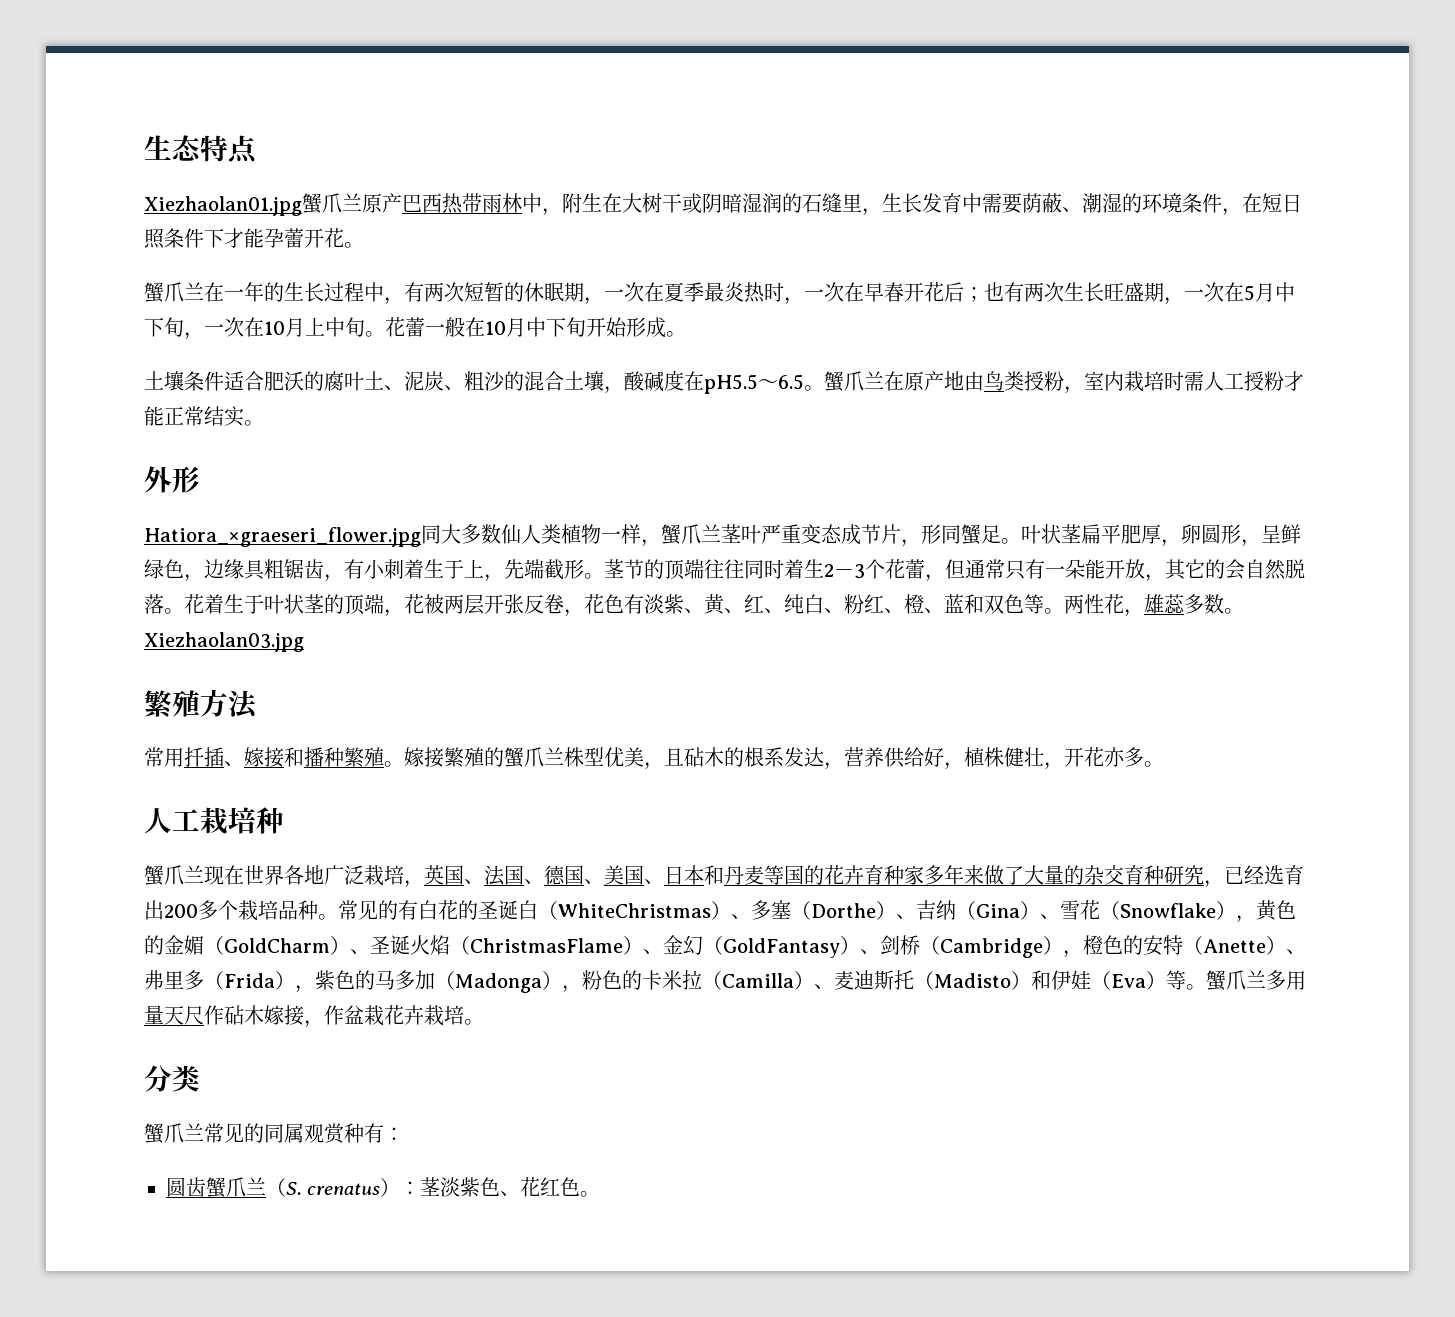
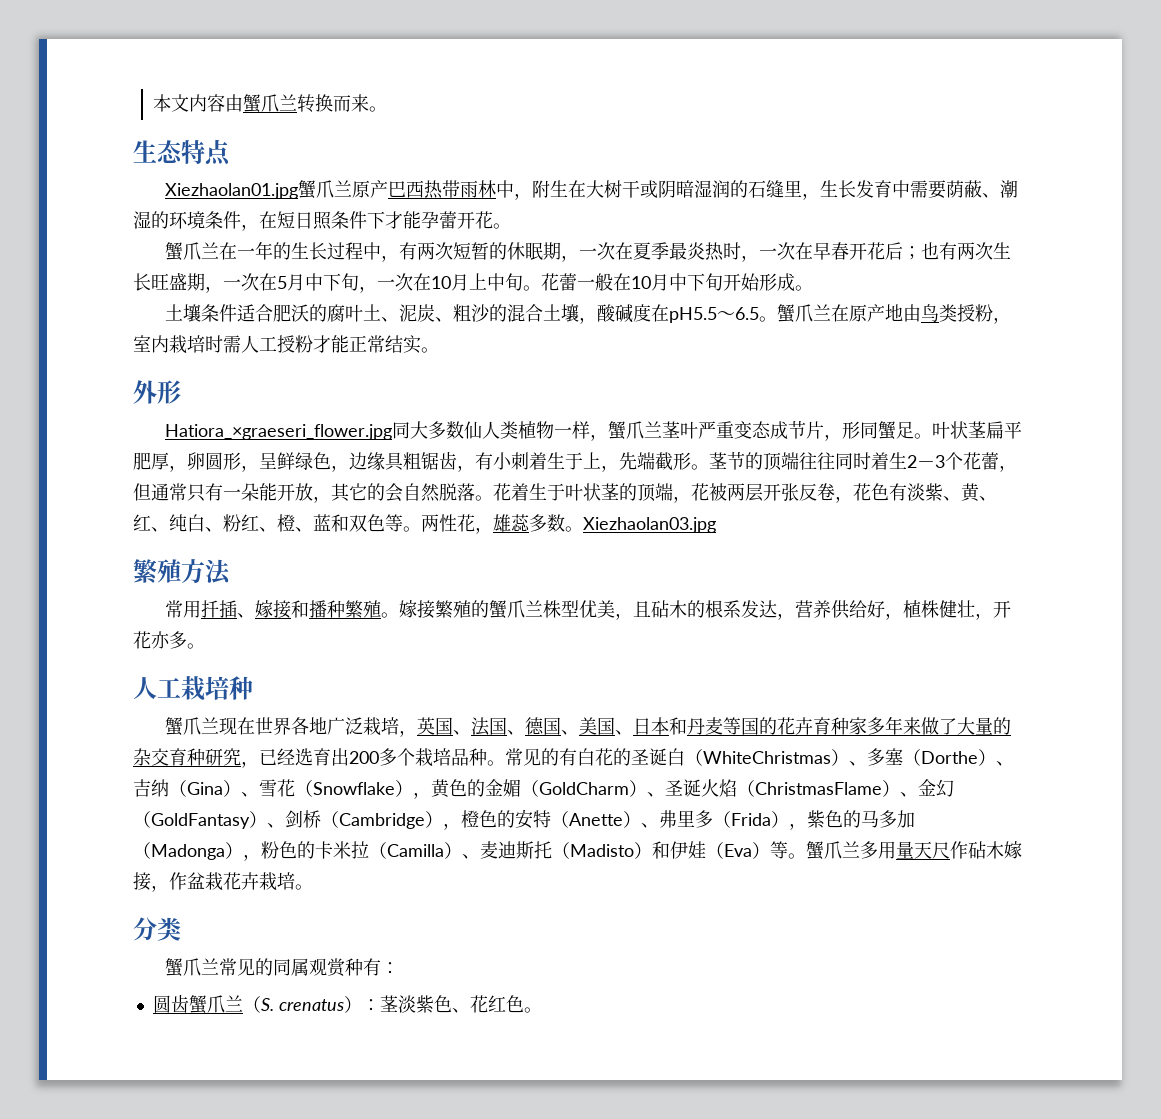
(144, 147) none -> [153,94,388,113] 本文内容由蟹爪兰转换而来。 //

